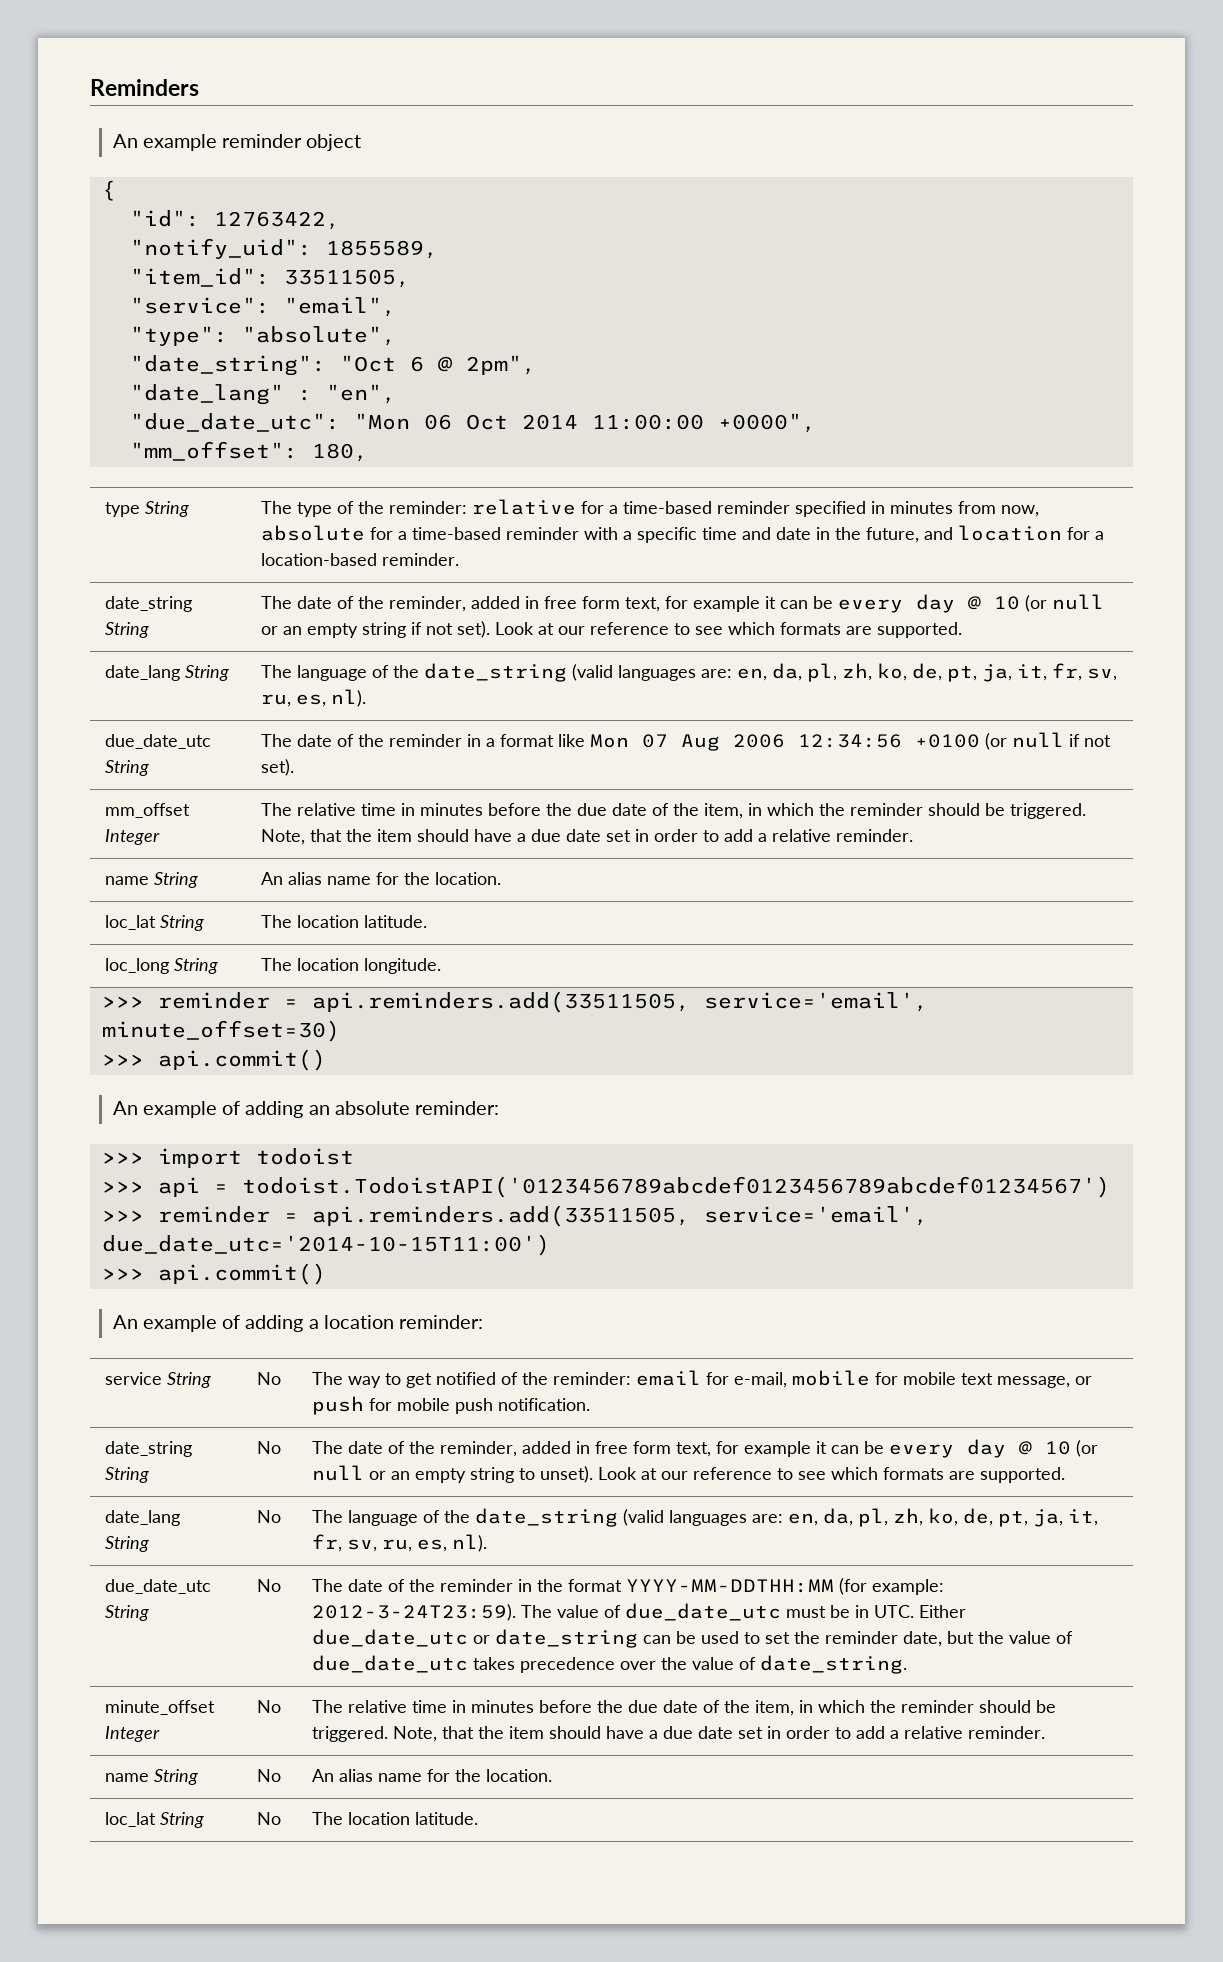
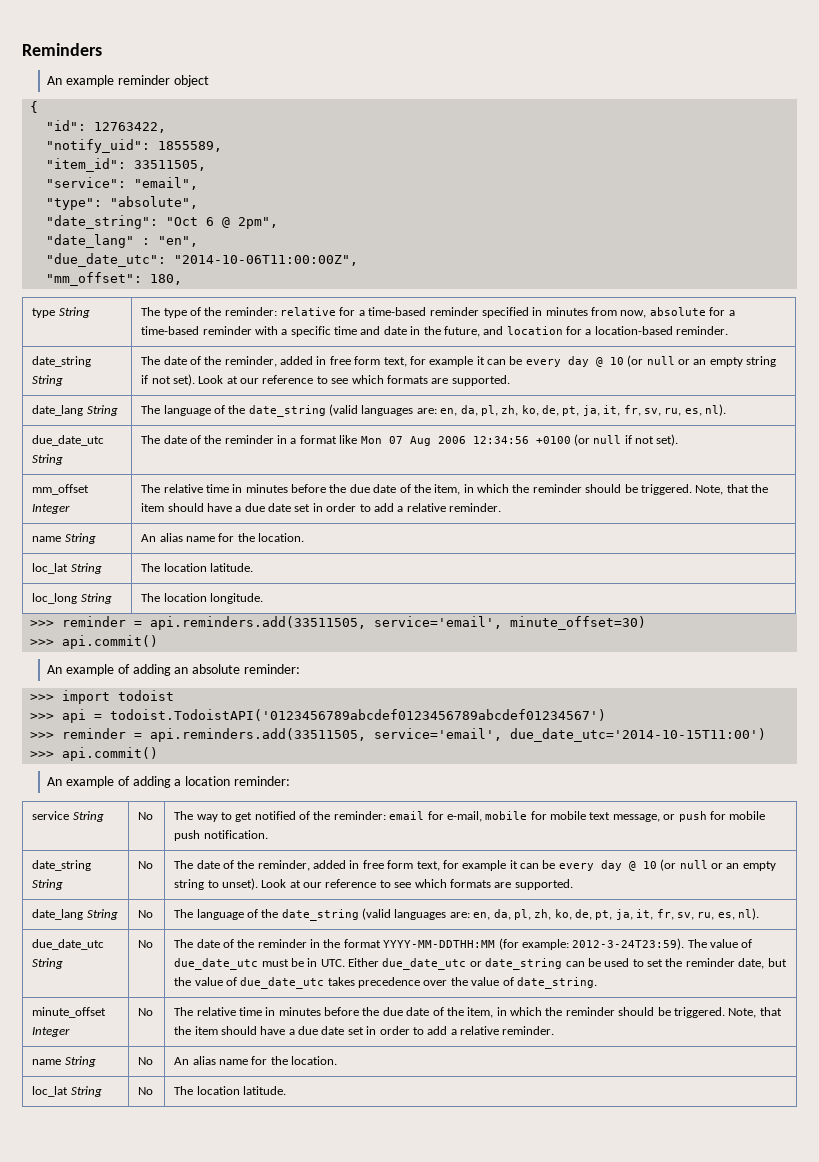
[353,413,816,433] "Mon 06 Oct 2014 11:00:00 +0000", -> [174,255,359,266] "2014-10-06T11:00:00Z",

